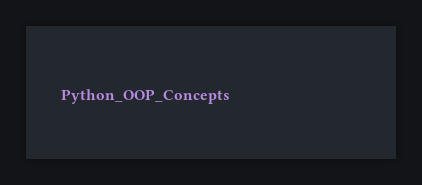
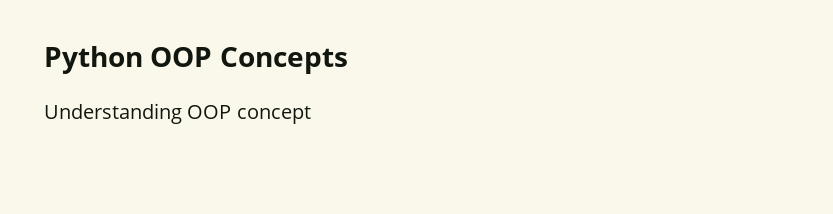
[61,89,230,104] Python_OOP_Concepts -> [44,46,348,74] [44,103,311,124] Python OOP Concepts // Understanding OOP concept

